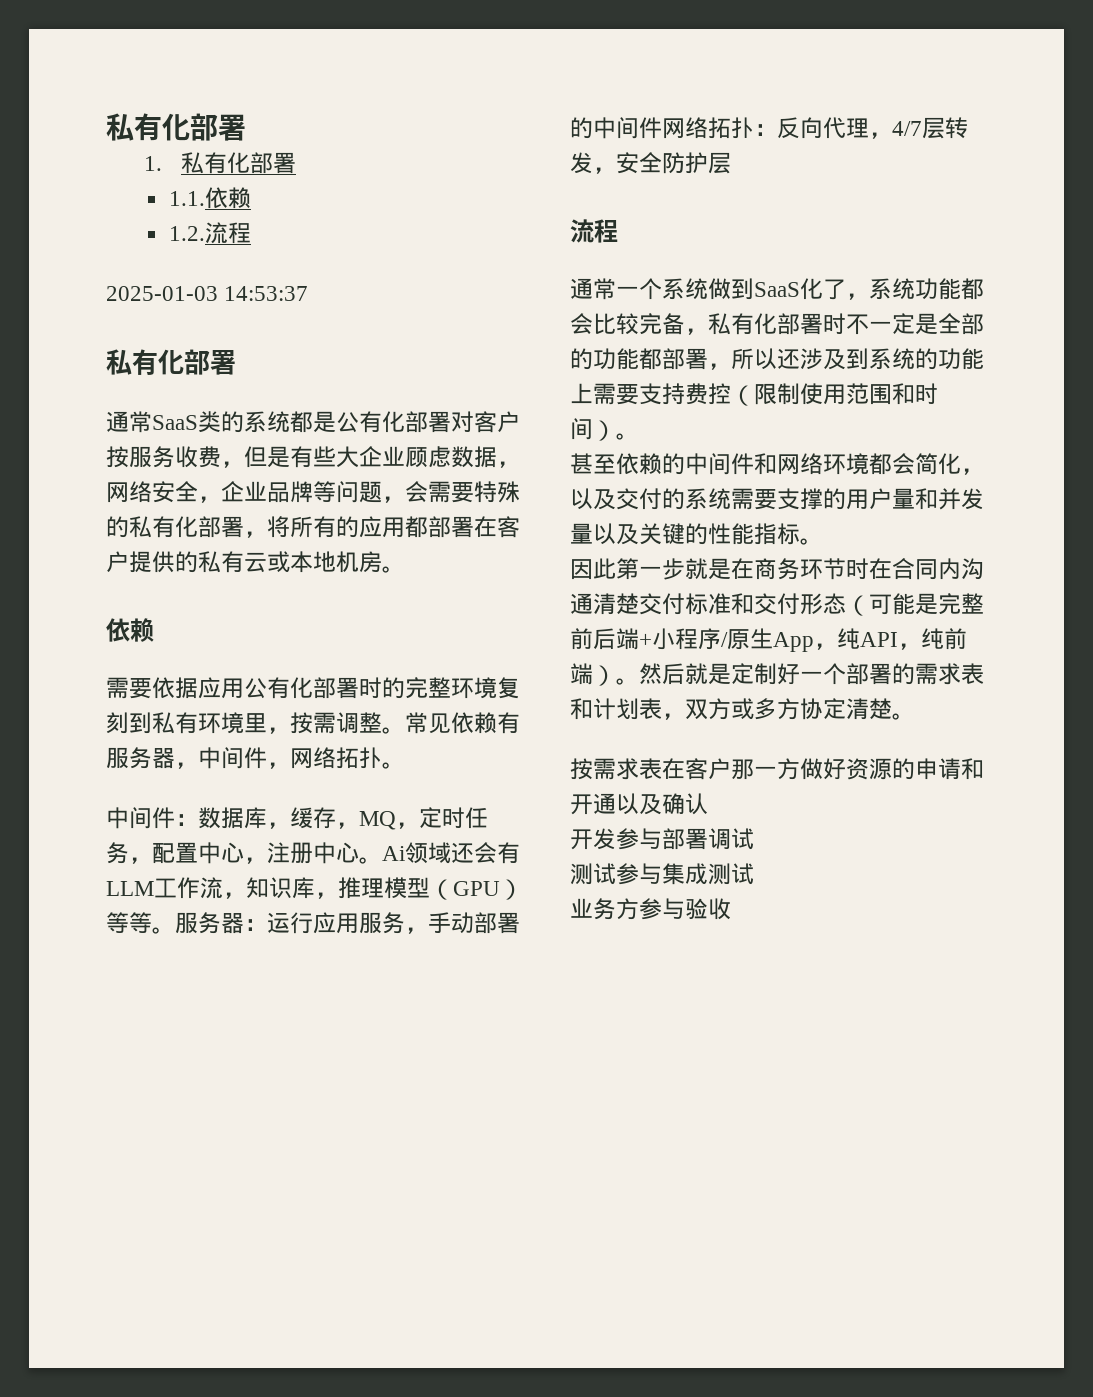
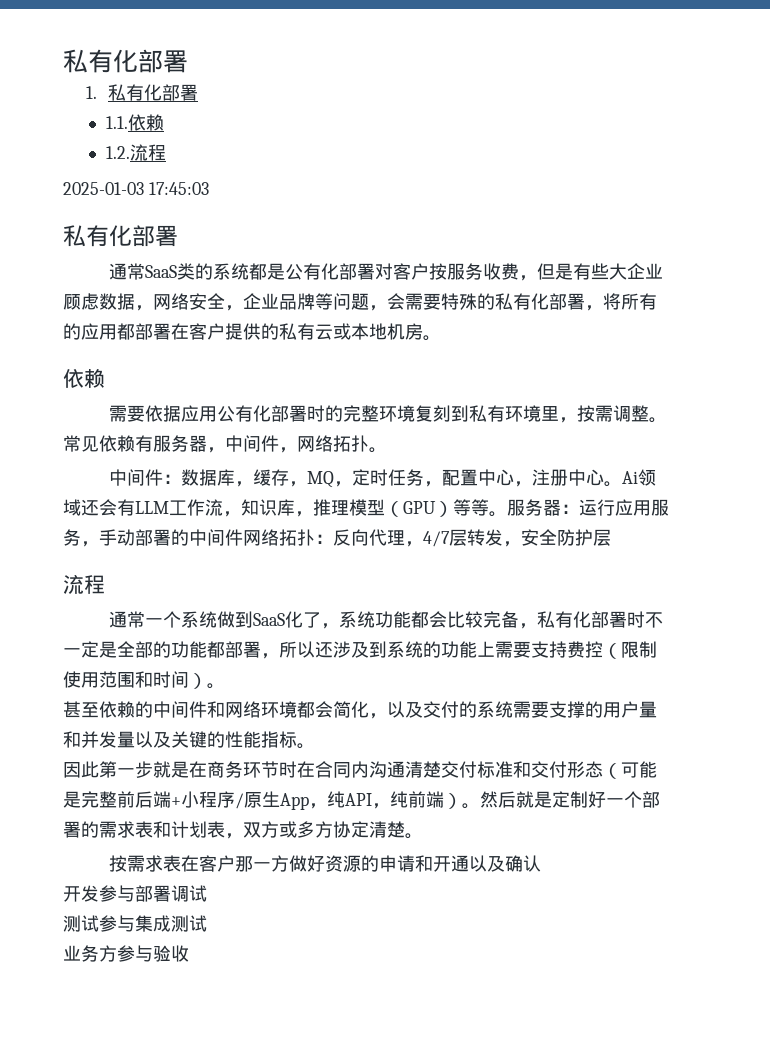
[224,286,309,301] 14:53:37 -> [148,182,209,195] 17:45:03

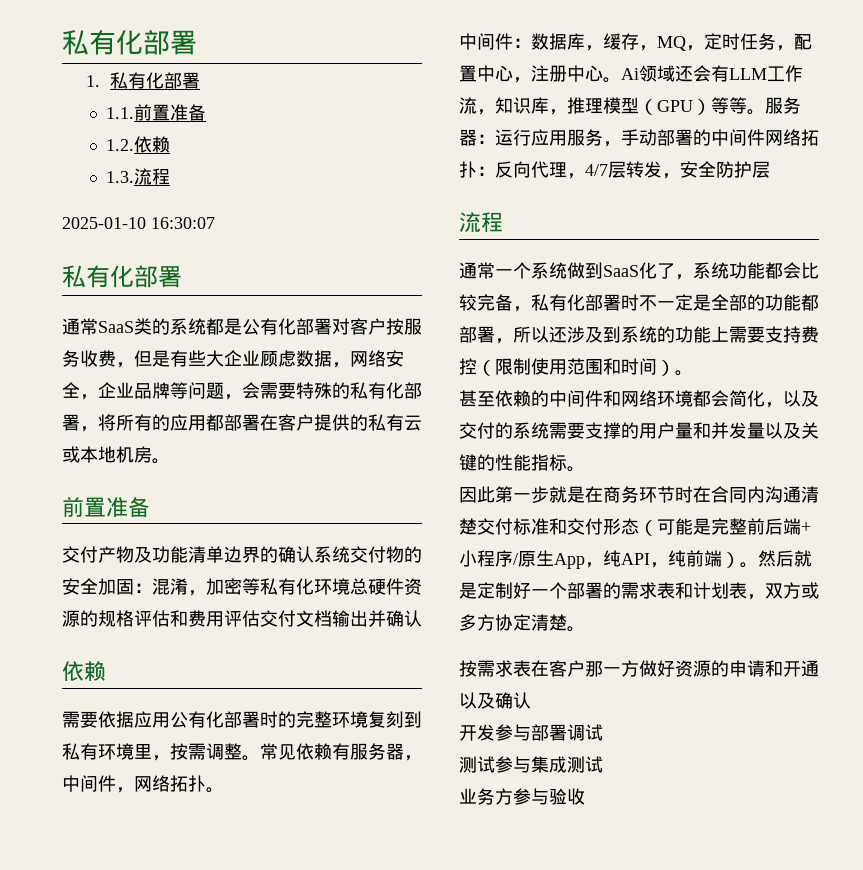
[127,114,164,131] [105,144,166,161] [63,182,209,195] 依赖 // 1.2.流程 // 2025-01-03 17:45:03 -> [133,104,206,121] [105,136,170,153] [105,168,170,185] [62,217,215,229] 前置准备 // 1.2.依赖 // 1.3.流程 // 2025-01-10 16:30:07
(441, 338) none -> [62,496,150,518] [62,546,422,563] [62,578,422,596] [62,610,422,627] // 前置准备 // 交付产物及功能清单边界的确认系统交付物的安全加固：混淆，加密等私有化环境总硬件资源的规格评估和费用评估交付文档输出并确认

